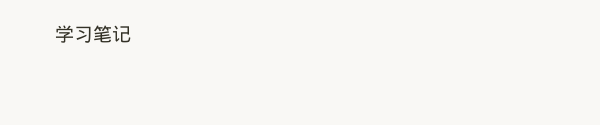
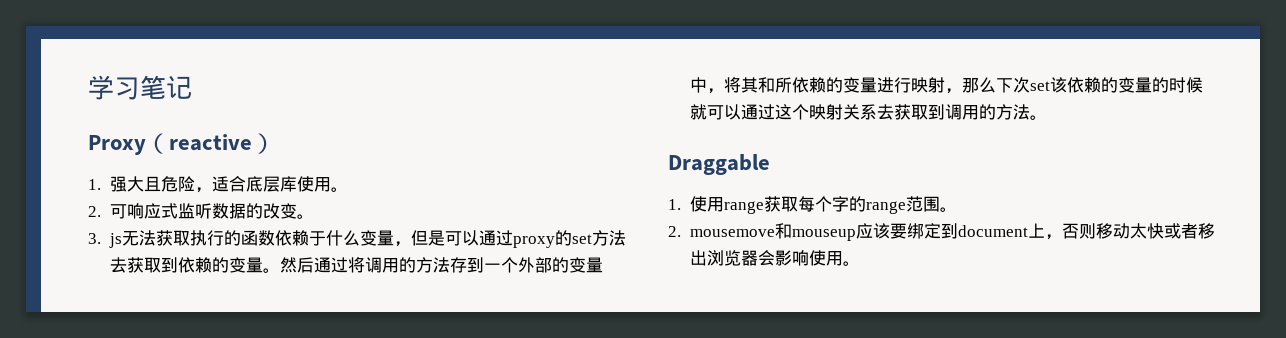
(131, 34) none -> [88,133,275,155] [88,176,348,193] [88,203,314,219] [88,230,626,248] [109,257,603,273] [689,77,1203,94] [689,104,1047,120] [668,154,770,175] [668,196,957,214] [668,223,1215,241] [689,250,860,266] // Proxy（reactive） // 1.强大且危险，适合底层库使用。 // 2.可响应式监听数据的改变。 // 3. js无法获取执行的函数依赖于什么变量，但是可以通过proxy的set方法去获取到依赖的变量。然后通过将调用的方法存到一个外部的变量中，将其和所依赖的变量进行映射，那么下次set该依赖的变量的时候就可以通过这个映射关系去获取到调用的方法。 // Draggable // 1.使用range获取每个字的range范围。 // 2. mousemove和mouseup应该要绑定到document上，否则移动太快或者移出浏览器会影响使用。

